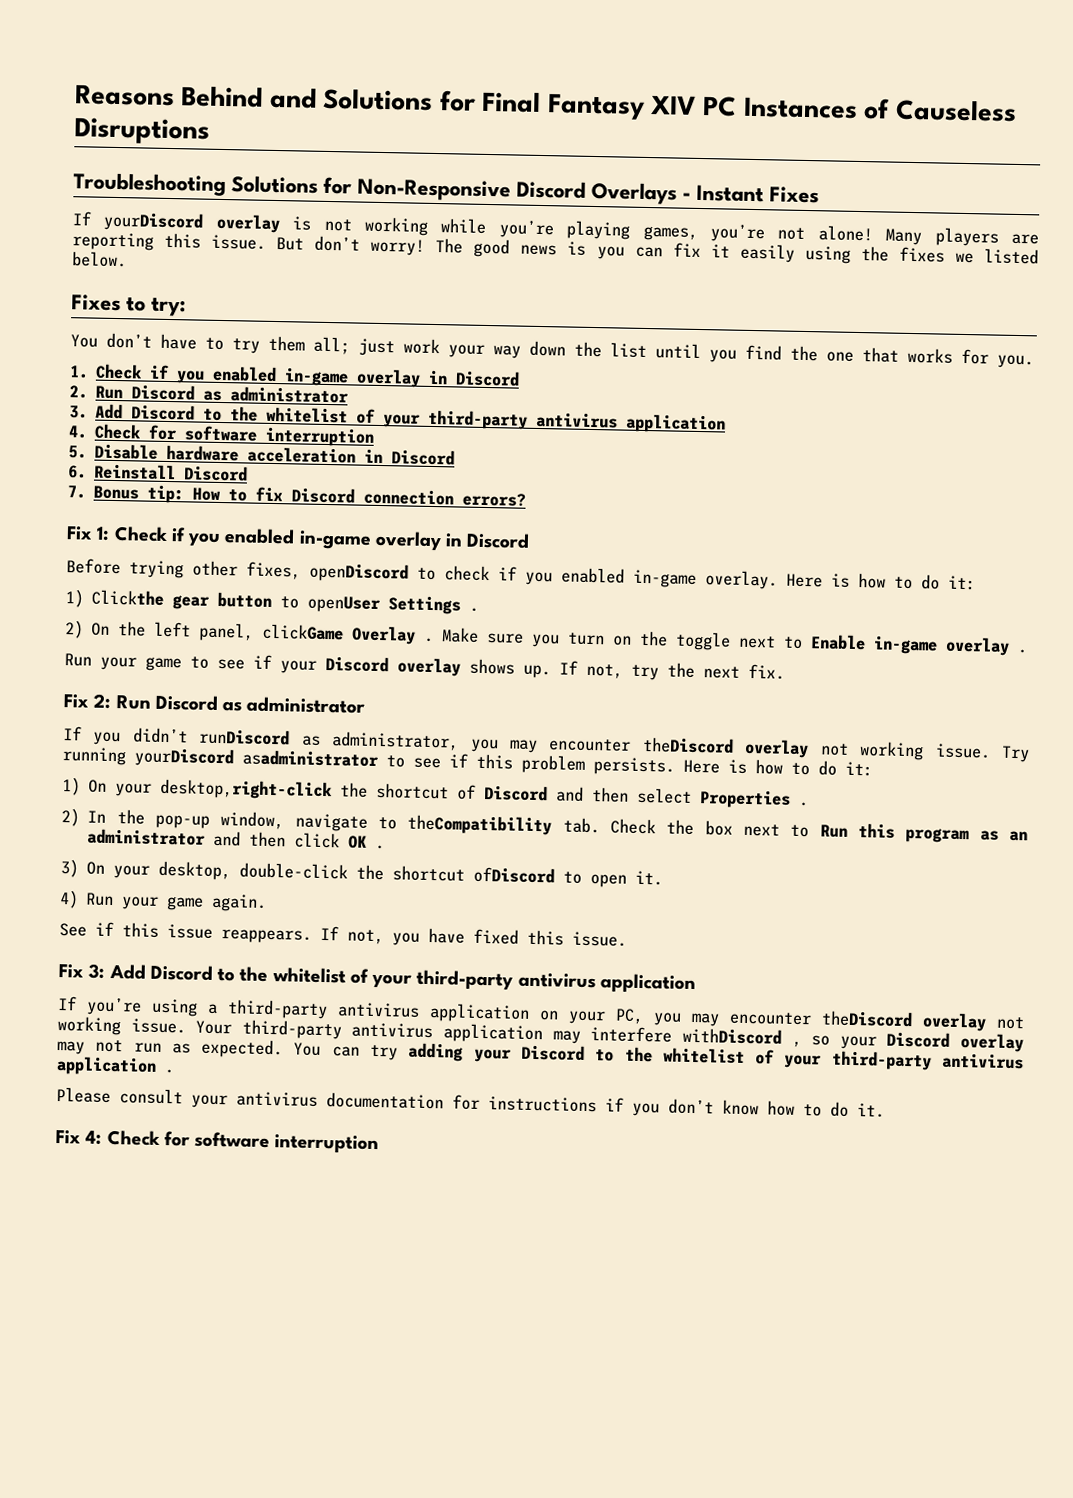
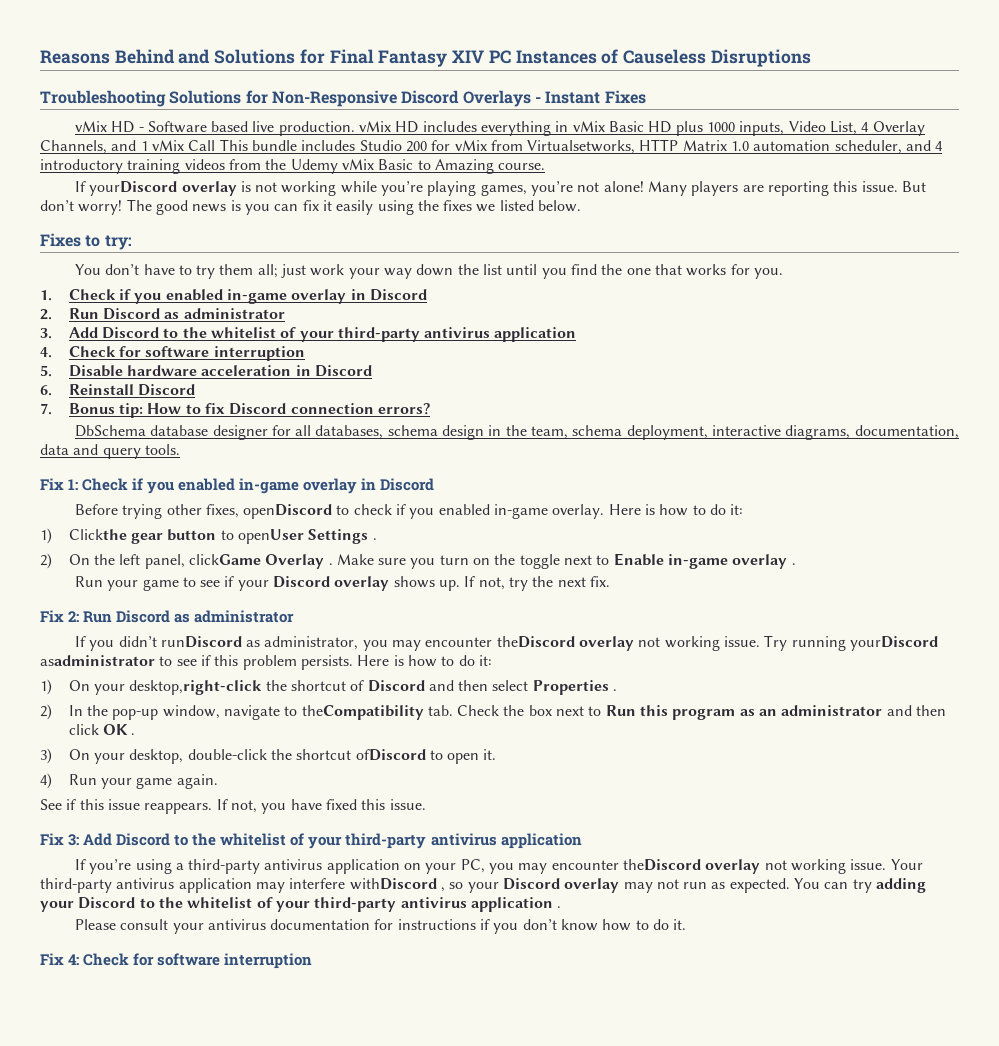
(819, 195) none -> [74,121,925,136] [40,139,944,154] [40,159,546,174] // vMix HD - Software based live production. vMix HD includes everything in vMix Basic HD plus 1000 inputs, Video List, 4 Overlay Channels, and 1 vMix Call This bundle includes Studio 200 for vMix from Virtualsetworks, HTTP Matrix 1.0 automation scheduler, and 4 introductory training videos from the Udemy vMix Basic to Amazing course.
(527, 499) none -> [74,425,959,440] [40,444,180,459] // DbSchema database designer for all databases, schema design in the team, schema deployment, interactive diagrams, documentation, data and query tools.

